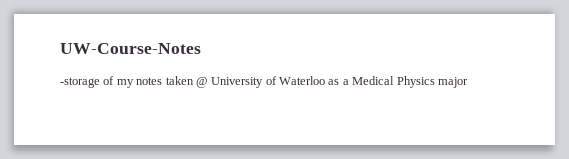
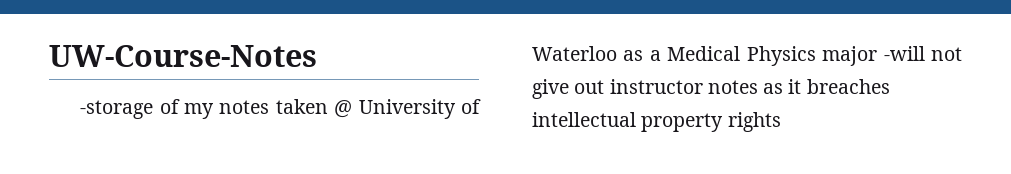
(468, 82) none -> [883,46,962,61] [532,79,890,99] [532,112,781,132] -will not give out instructor notes as it breaches intellectual property rights

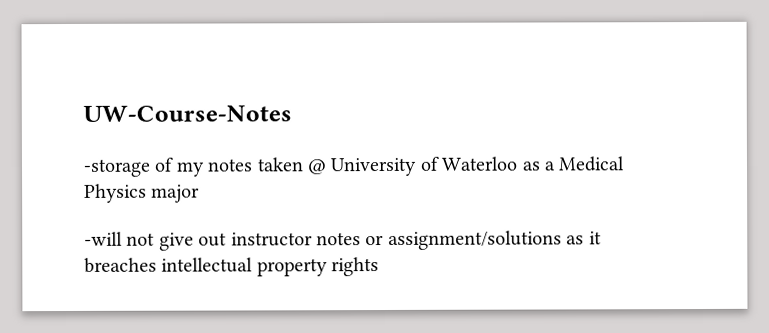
(878, 56) none -> (201, 193) //
(758, 87) none -> [365,230,562,250] or assignment/solutions

